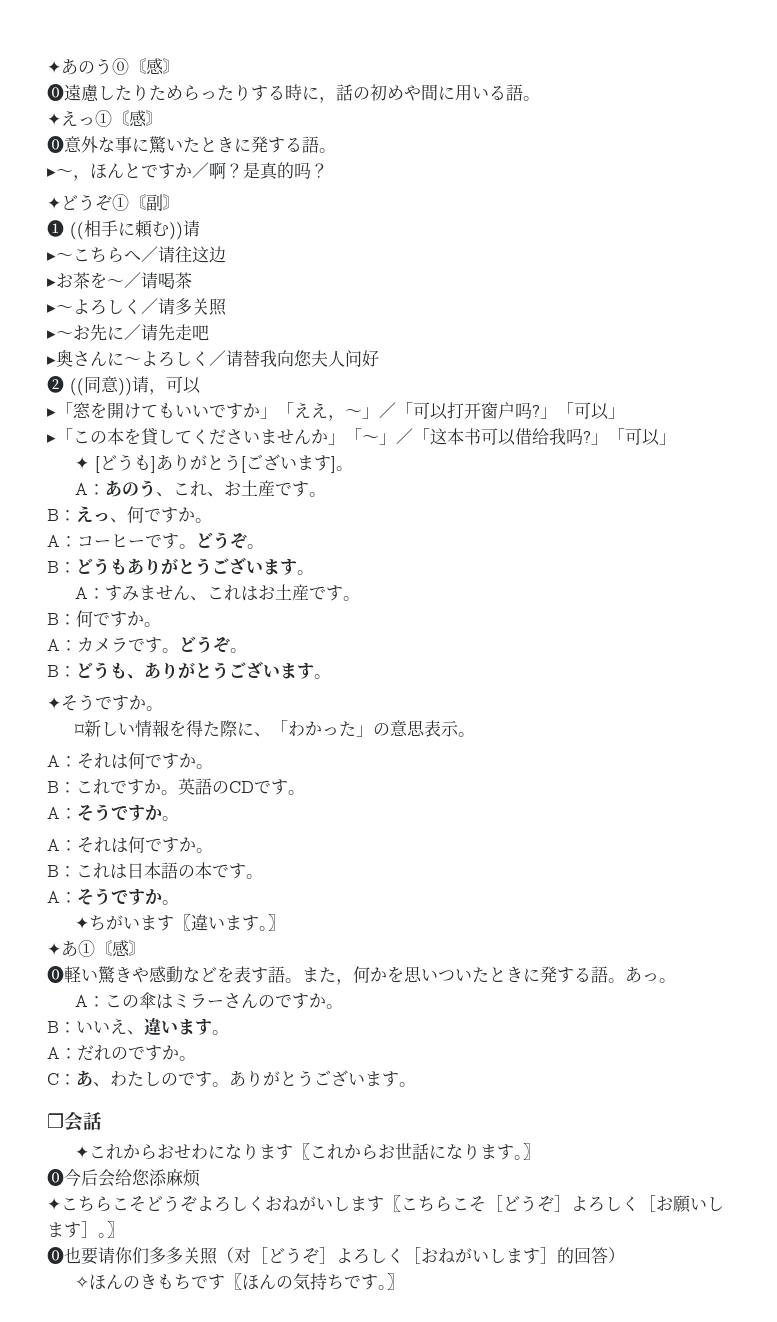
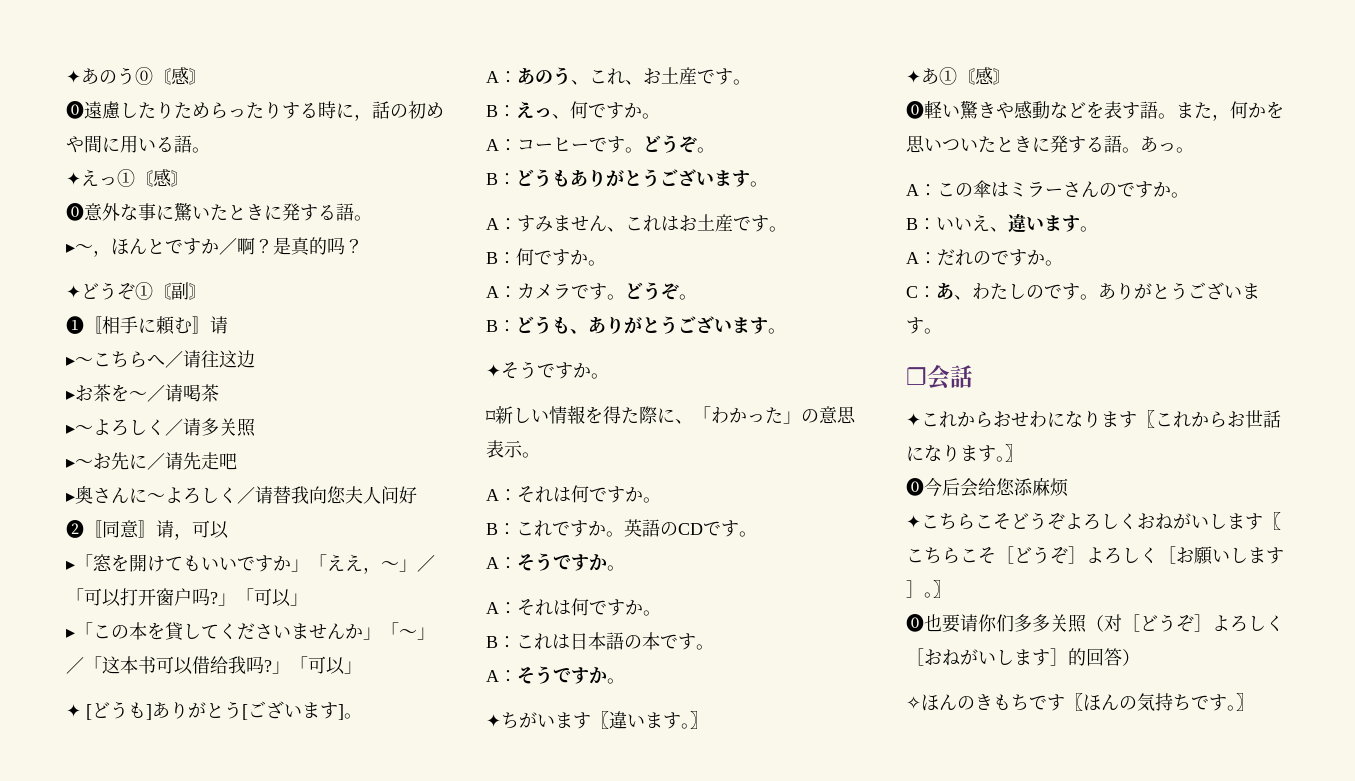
[70,222,84,240] (( -> [84,316,102,334] 〚
[169,222,183,240] )) -> [192,316,210,334] 〛
[70,376,132,396] ((同意)) -> [84,520,156,538] 〚同意〛

